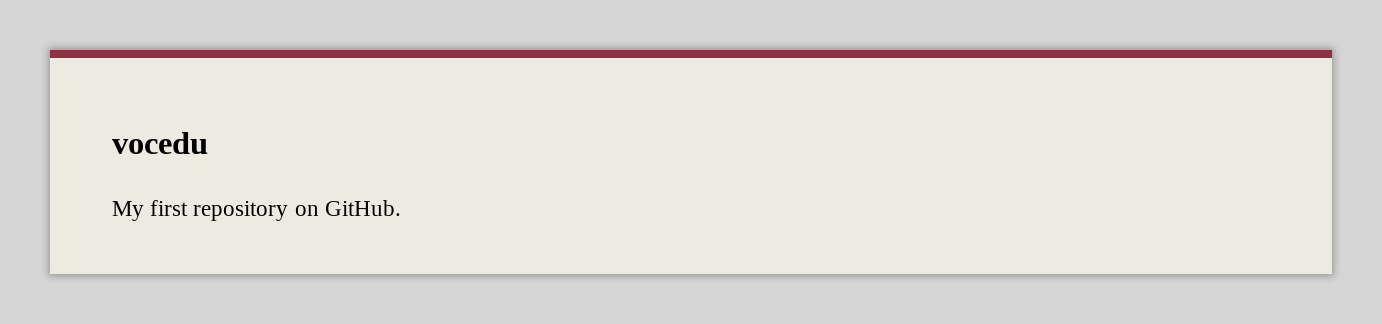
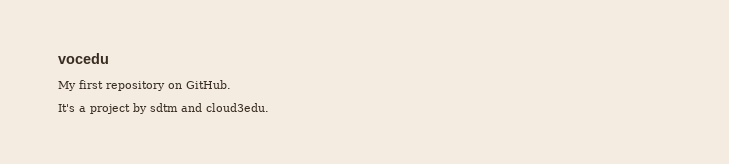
(401, 208) none -> [58,103,269,114] // It's a project by sdtm and cloud3edu.

